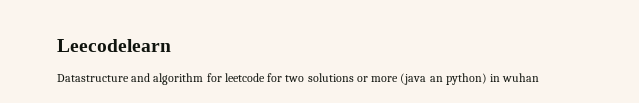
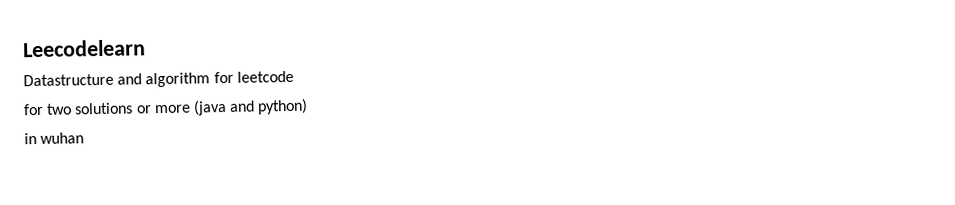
(265, 77) none -> (294, 76) //
[429,76,443,82] an -> [229,100,256,112] and
(487, 79) none -> (309, 106) //

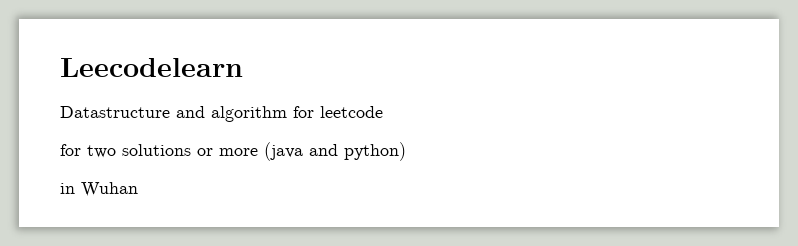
[40,132,85,144] wuhan -> [81,182,138,197] Wuhan

